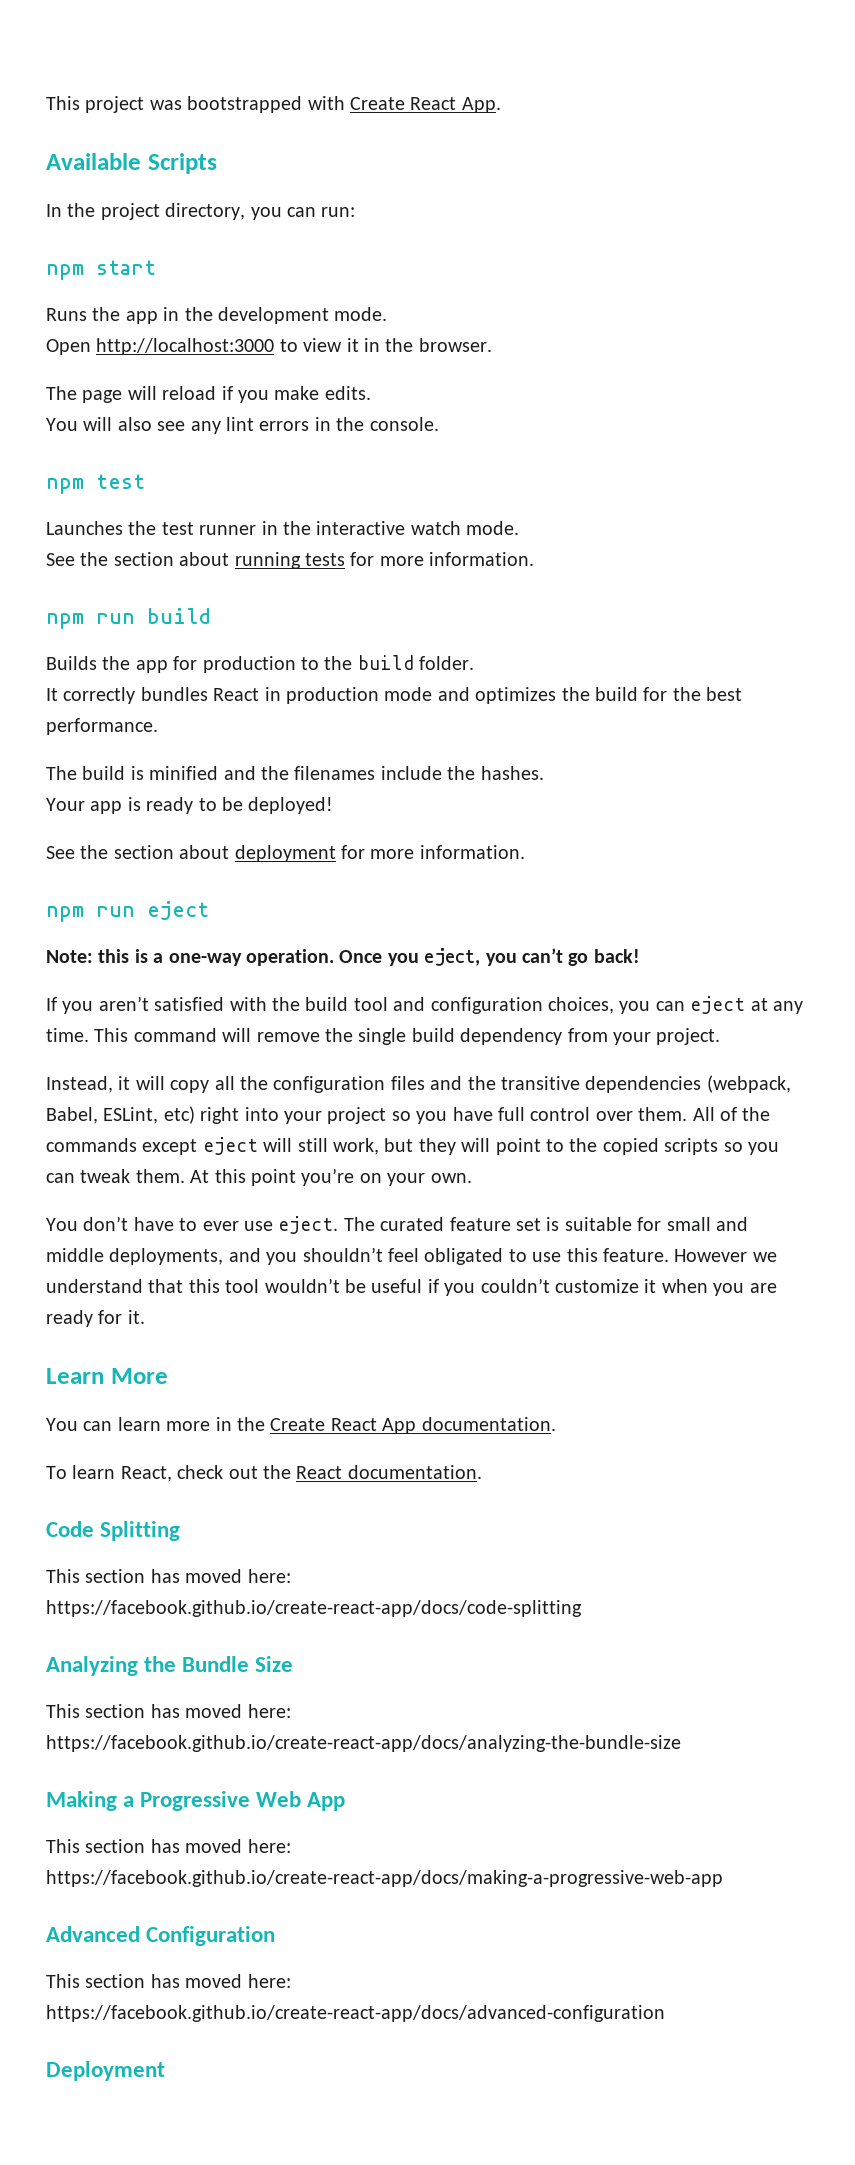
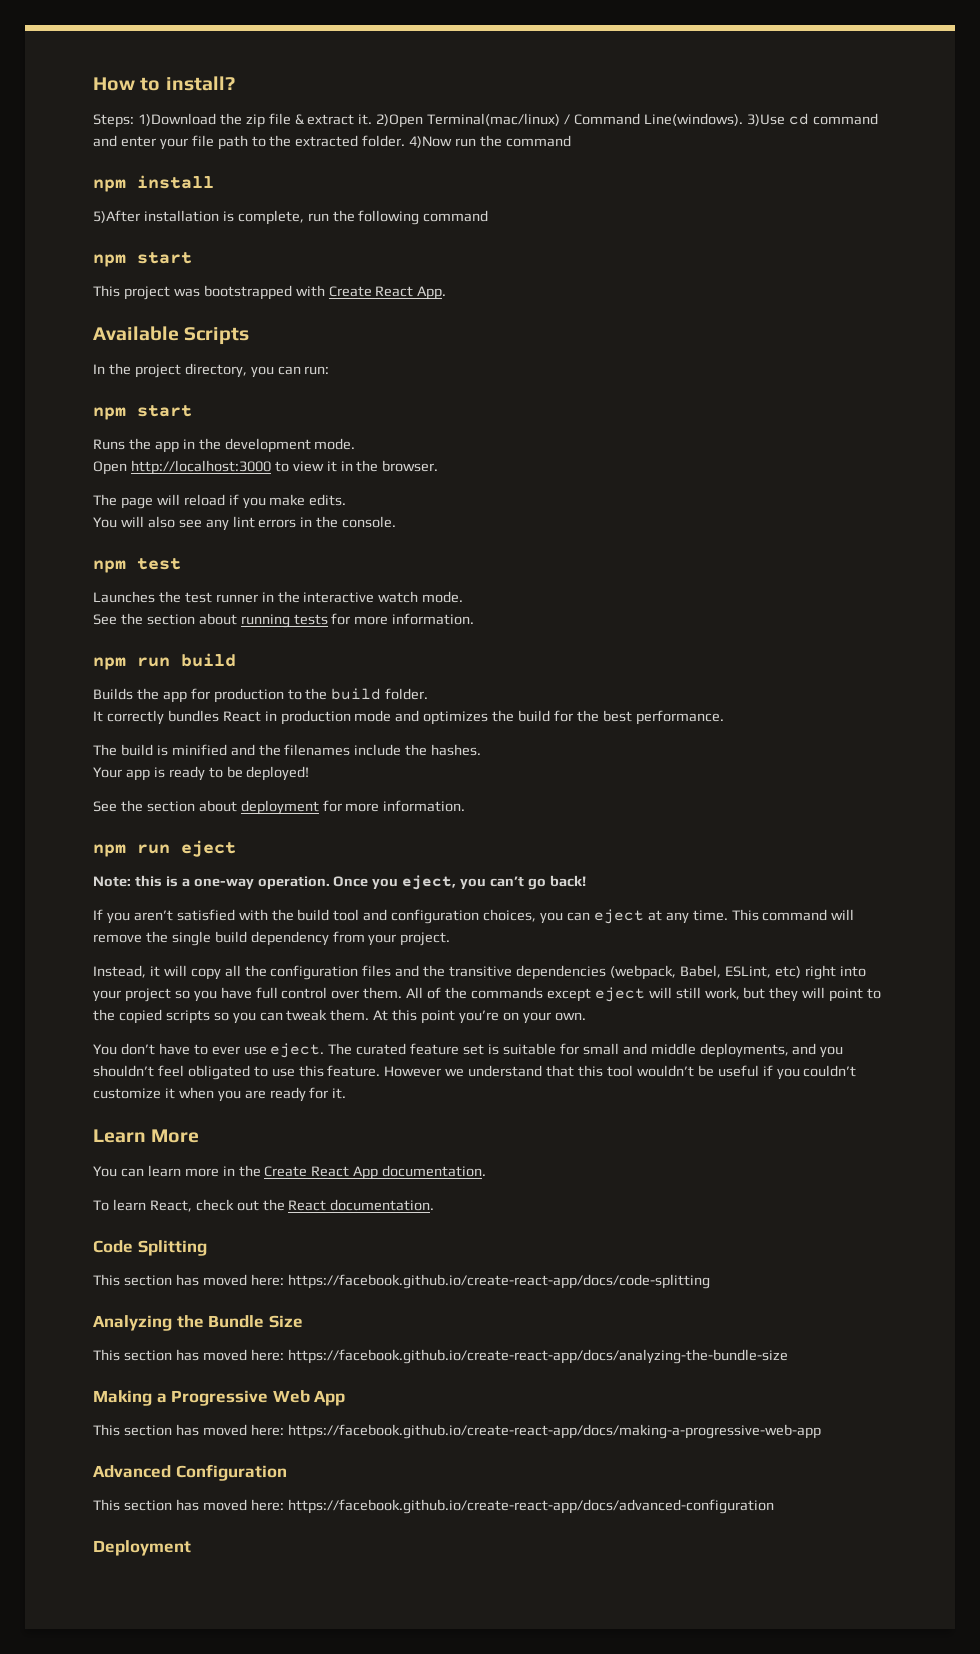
(46, 103) none -> [93,76,235,91] [93,113,878,128] [93,135,571,150] [93,175,214,192] [93,210,489,225] [93,252,192,267] How to install? // Steps: 1)Download the zip file & extract it. 2)Open Terminal(mac/linux) / Command Line(windows). 3)Use cd command and enter your file path to the extracted folder. 4)Now run the command // npm install // 5)After installation is complete, run the following command // npm start //

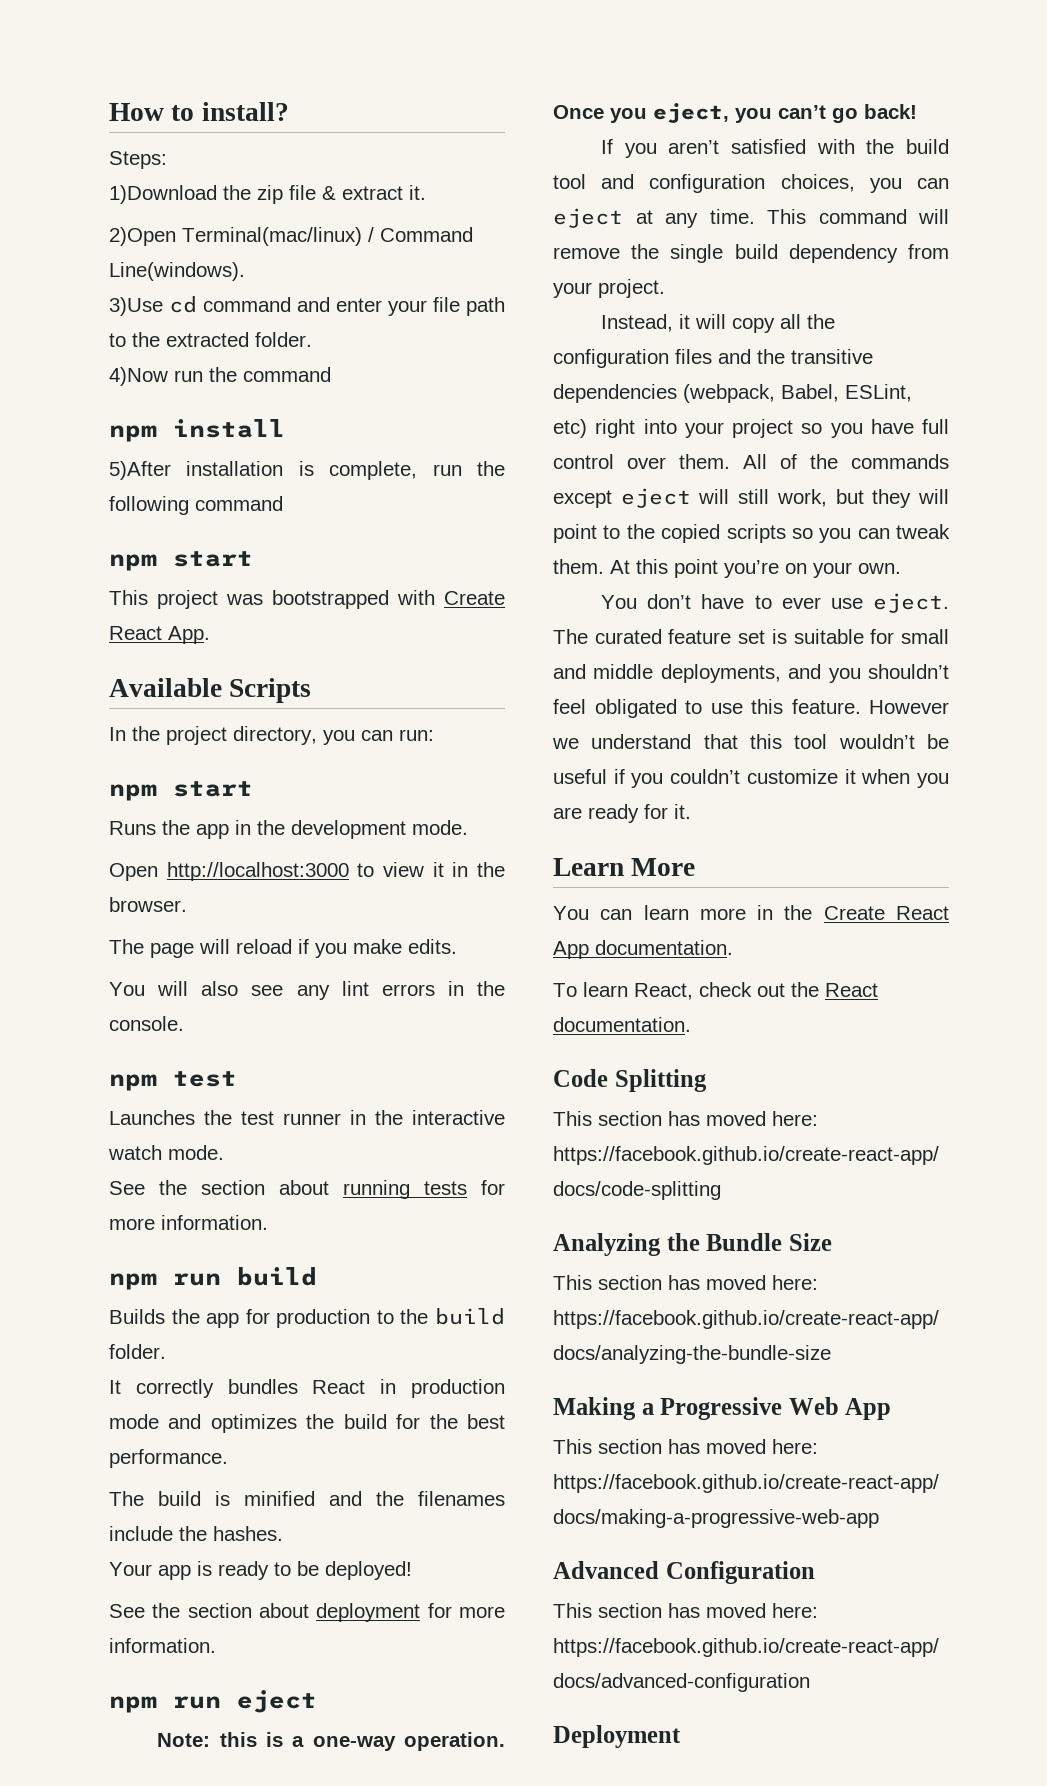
(134, 121) none -> (167, 160) //
(373, 119) none -> (426, 192) //
(743, 119) none -> (245, 271) //
(406, 141) none -> (312, 339) //

